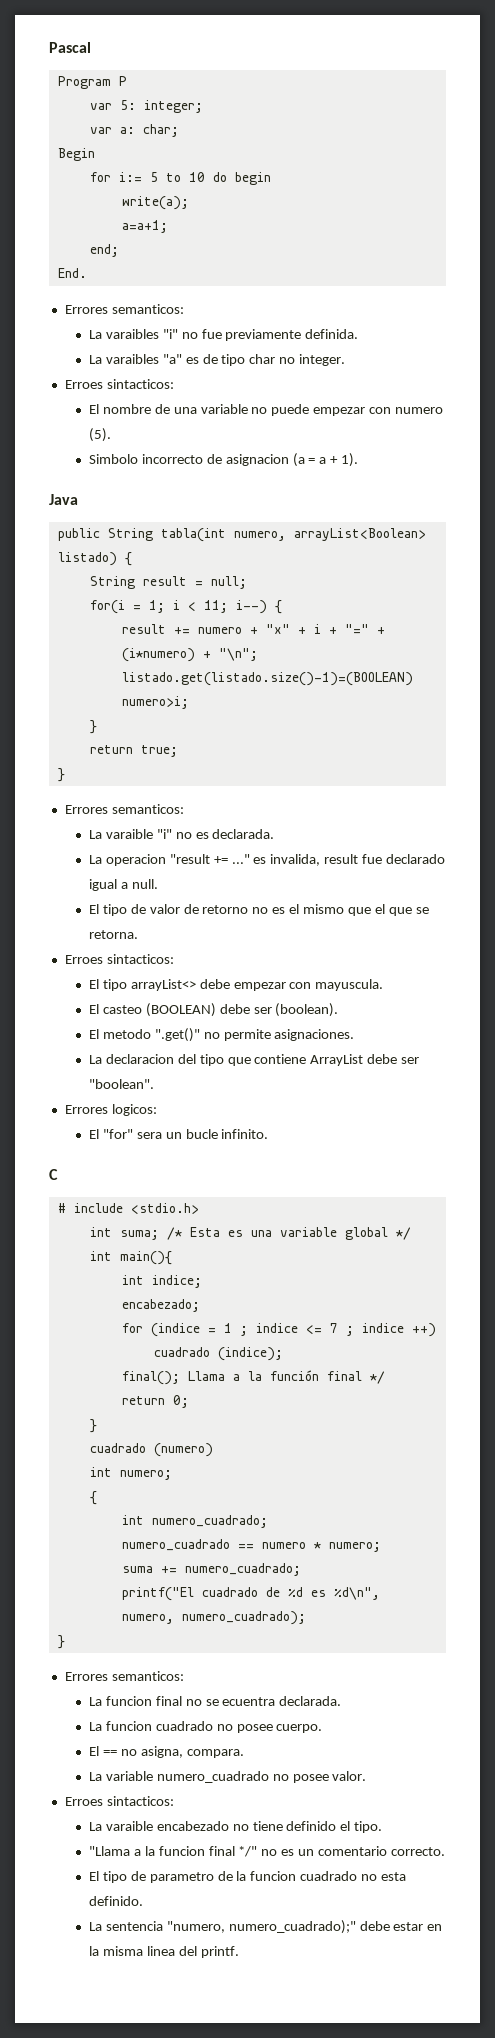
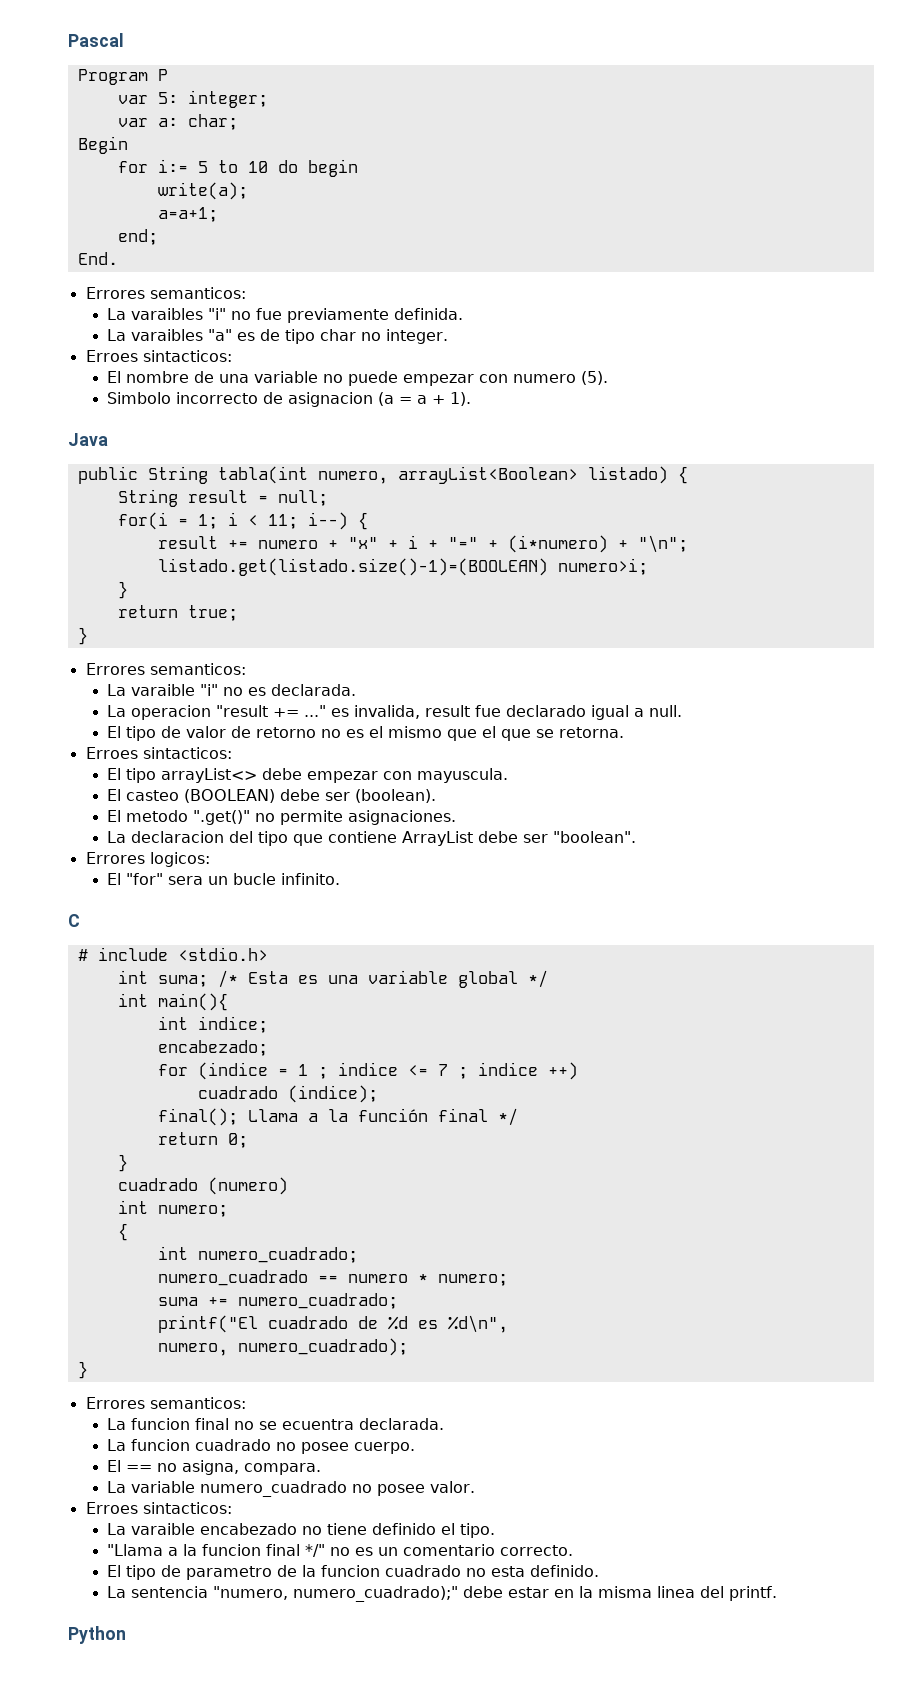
(239, 1952) none -> [68,1626,126,1644] // Python

